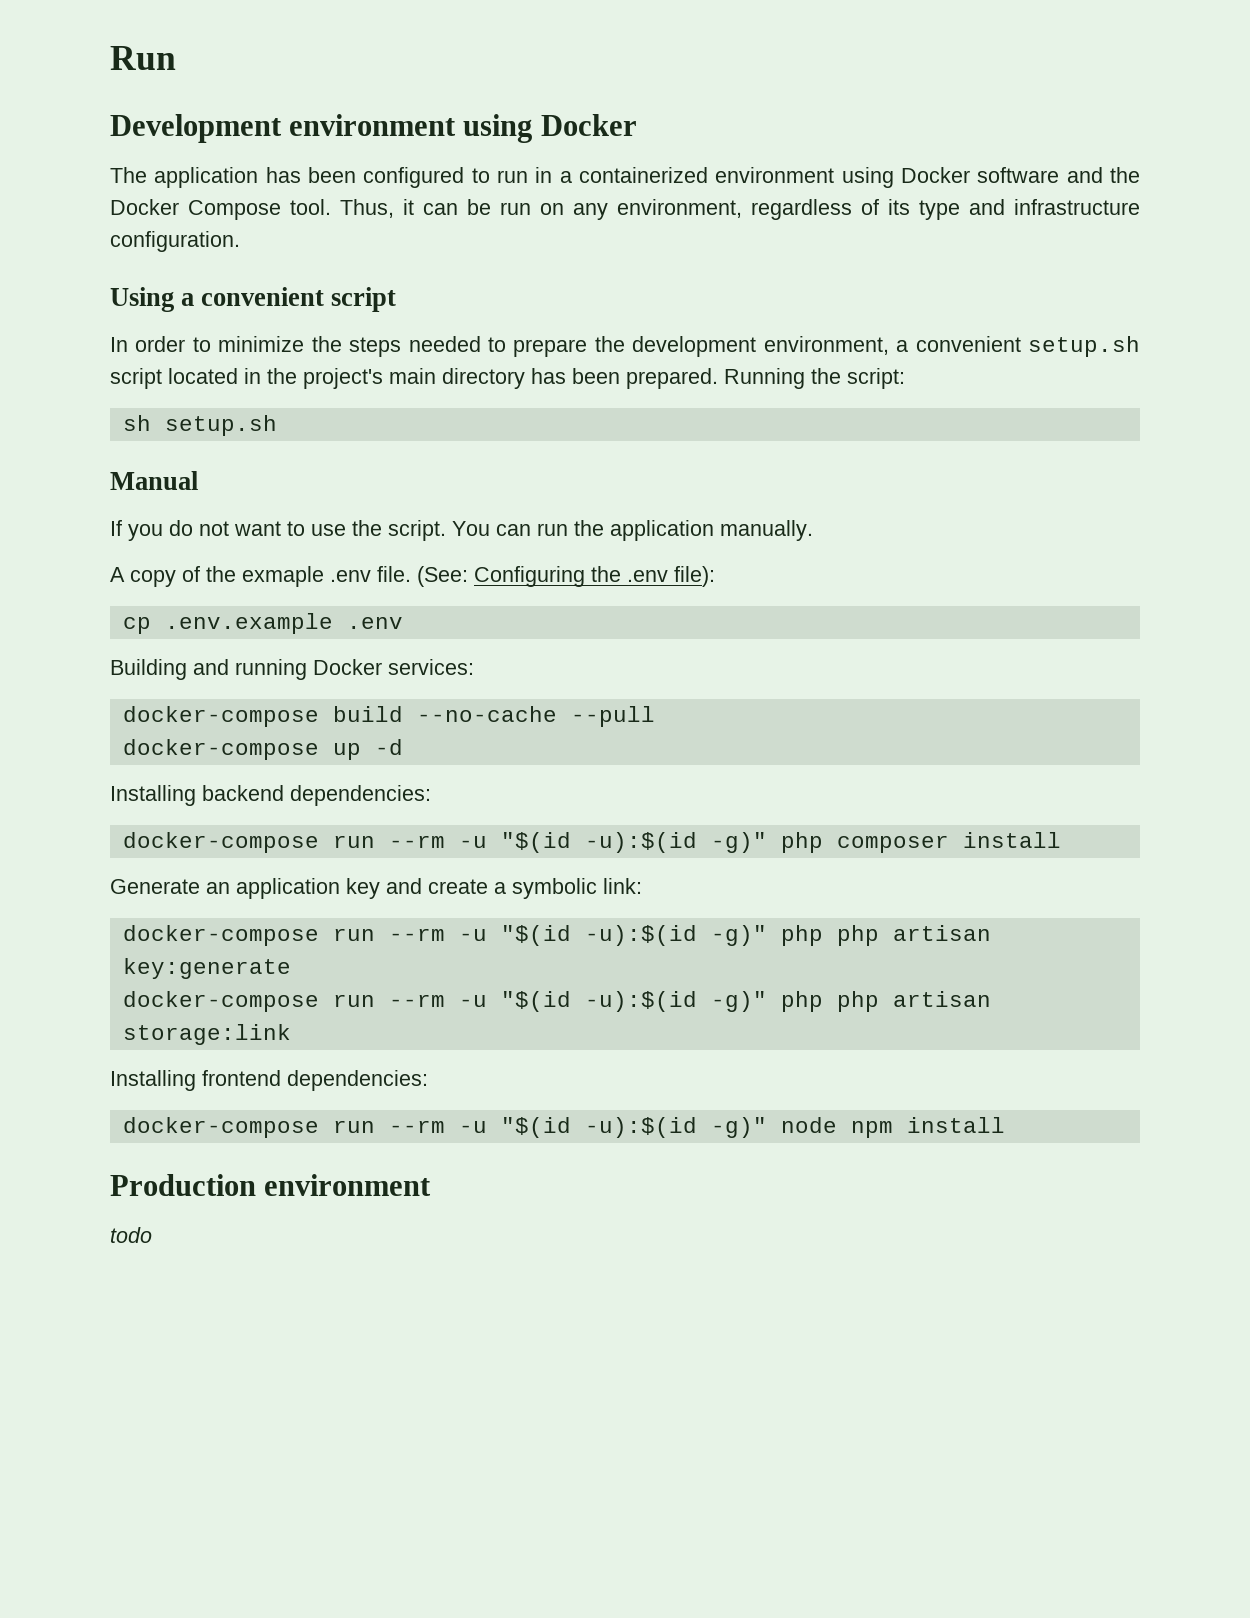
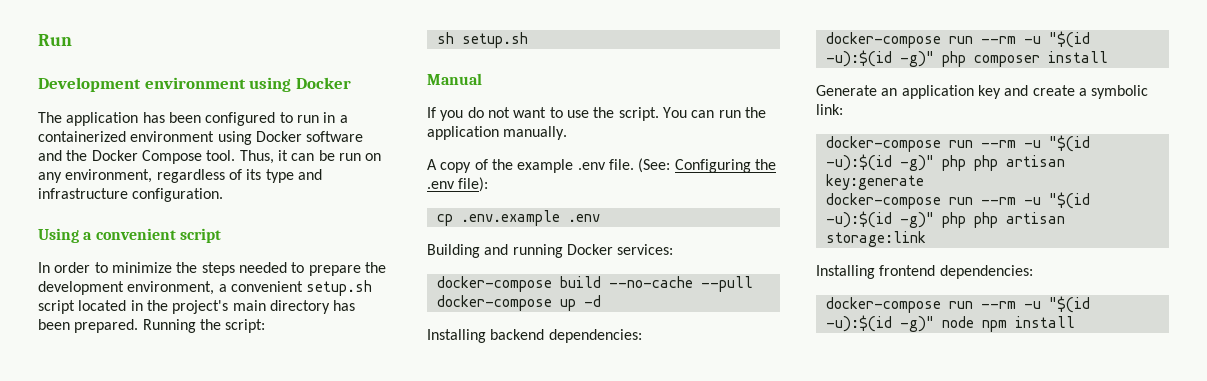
[242,566,324,587] exmaple -> [517,159,574,173] example
[110,1174,432,1196] [110,1227,152,1243] // Production environment // todo -> (1075, 322) none

